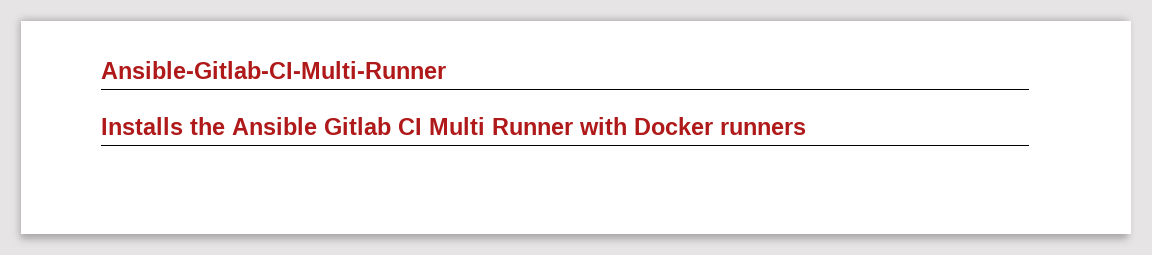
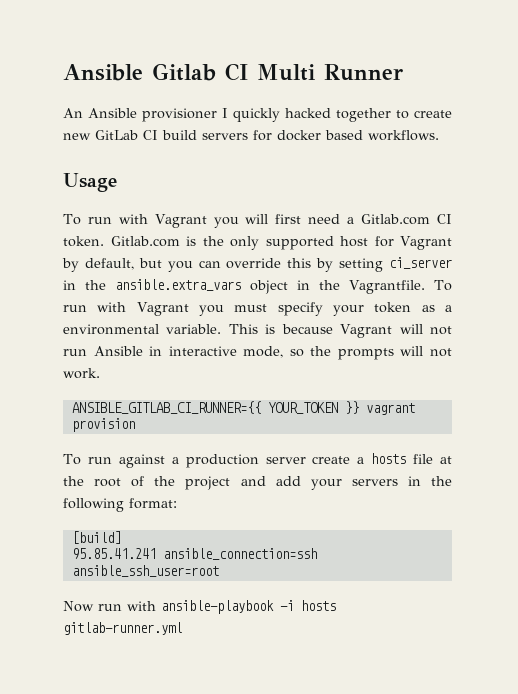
[101,61,446,79] [101,117,225,135] Ansible-Gitlab-CI-Multi-Runner // Installs the -> (63, 72) none
[579,117,806,135] with Docker runners -> [63,108,452,122] [63,130,439,141] [63,173,117,192] [63,214,452,228] [63,236,453,250] [62,257,452,272] [63,279,453,294] [63,302,453,316] [63,324,452,338] [63,346,452,360] [63,368,100,379] [71,401,415,415] [71,418,135,432] [63,453,453,468] [63,476,452,490] [63,498,177,512] [71,531,121,544] [71,548,317,560] [71,565,219,577] [63,600,336,614] [63,622,182,635] // An Ansible provisioner I quickly hacked together to create new GitLab CI build servers for docker based workflows. // Usage // To run with Vagrant you will first need a Gitlab.com CI token. Gitlab.com is the only supported host for Vagrant by default, but you can override this by setting ci_server in the ansible.extra_vars object in the Vagrantfile. To run with Vagrant you must specify your token as a environmental variable. This is because Vagrant will not run Ansible in interactive mode, so the prompts will not work. // ANSIBLE_GITLAB_CI_RUNNER={{ YOUR_TOKEN }} vagrant provision // To run against a production server create a hosts file at the root of the project and add your servers in the following format: // [build] // 95.85.41.241 ansible_connection=ssh ansible_ssh_user=root // Now run with ansible-playbook -i hosts gitlab-runner.yml

